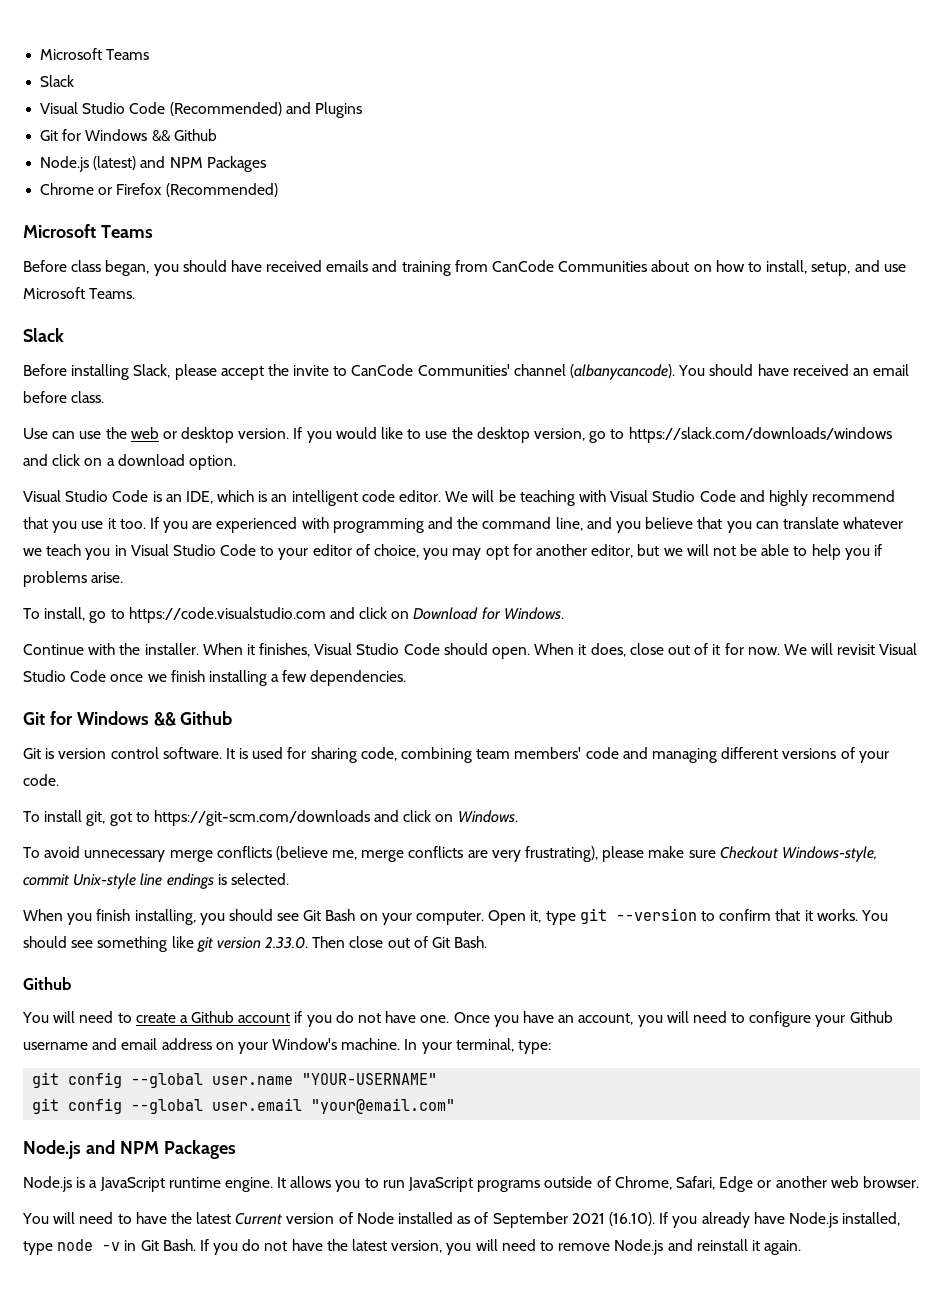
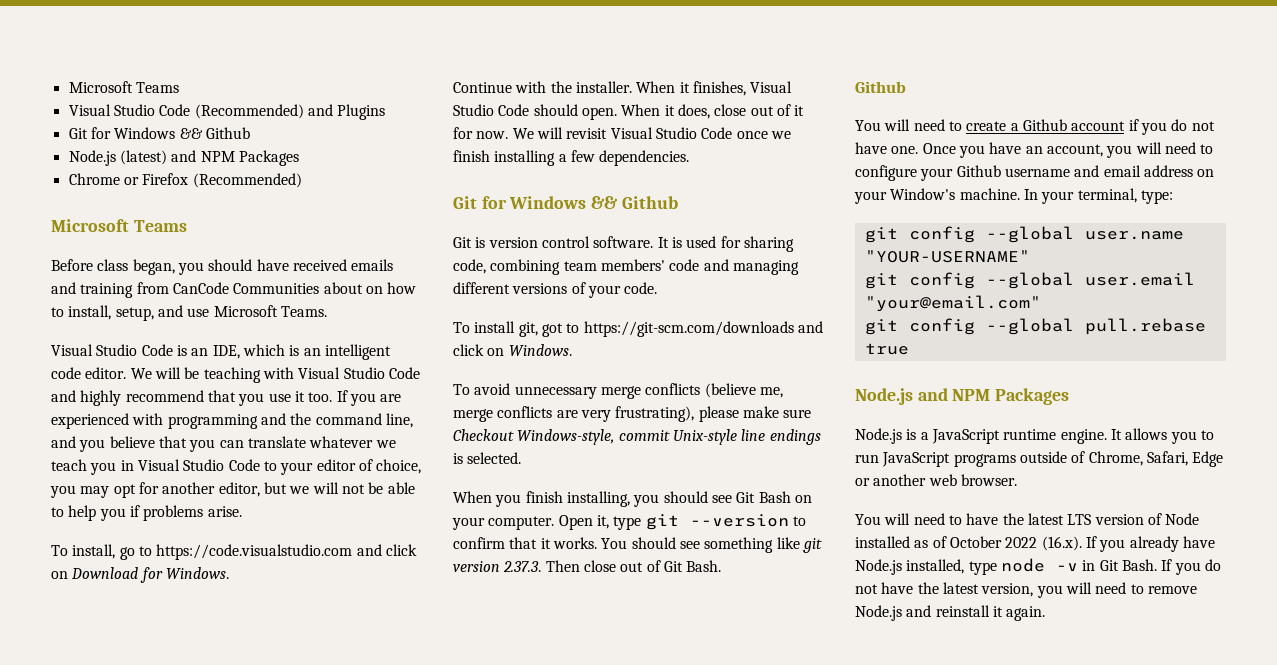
[40,48,150,60] [40,75,75,87] Microsoft Teams // Slack -> [68,81,179,93] Microsoft Teams
[23,328,64,342] [23,364,910,380] [23,391,105,403] [23,427,892,443] [23,454,236,470] // Slack // Before installing Slack, please accept the invite to CanCode Communities' channel (albanycancode). You should have received an email before class. // Use can use the web or desktop version. If you would like to use the desktop version, go to https://slack.com/downloads/windows and click on a download option. -> (327, 311) none
[265,936,309,949] 2.33.0. -> [503,561,542,572] 2.37.3.
(456, 1106) none -> [864,318,1206,335] [864,343,909,355] // git config --global pull.rebase true
[235,1212,283,1225] Current -> [1067,514,1092,525] LTS
[492,1212,655,1228] September 2021 (16.10). -> [949,536,1082,551] October 2022 (16.x).

